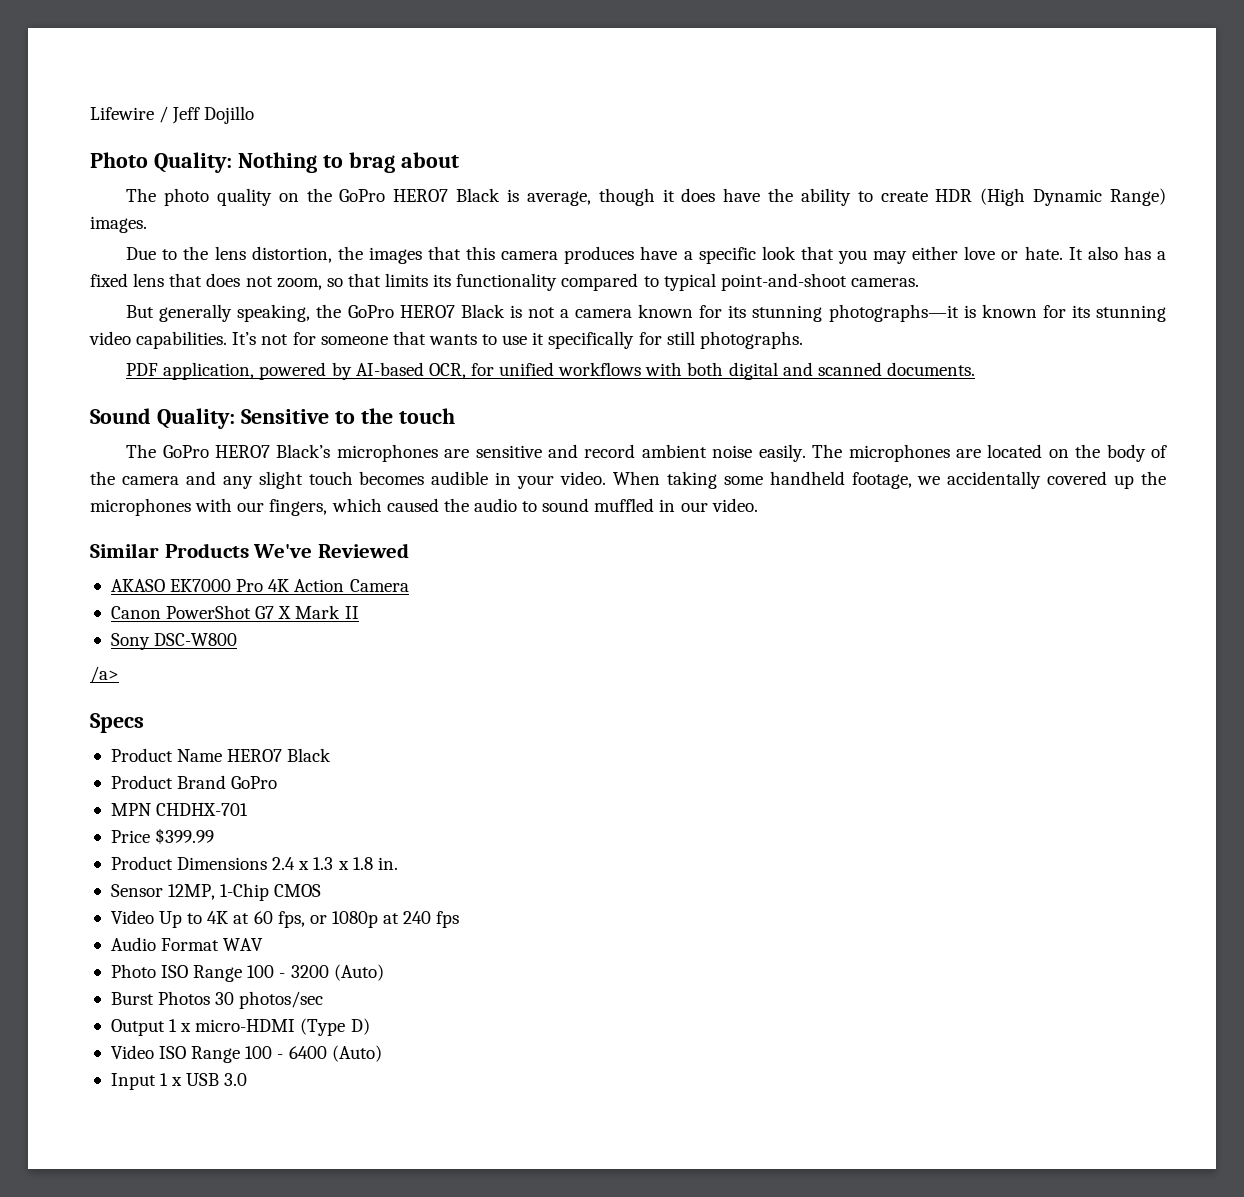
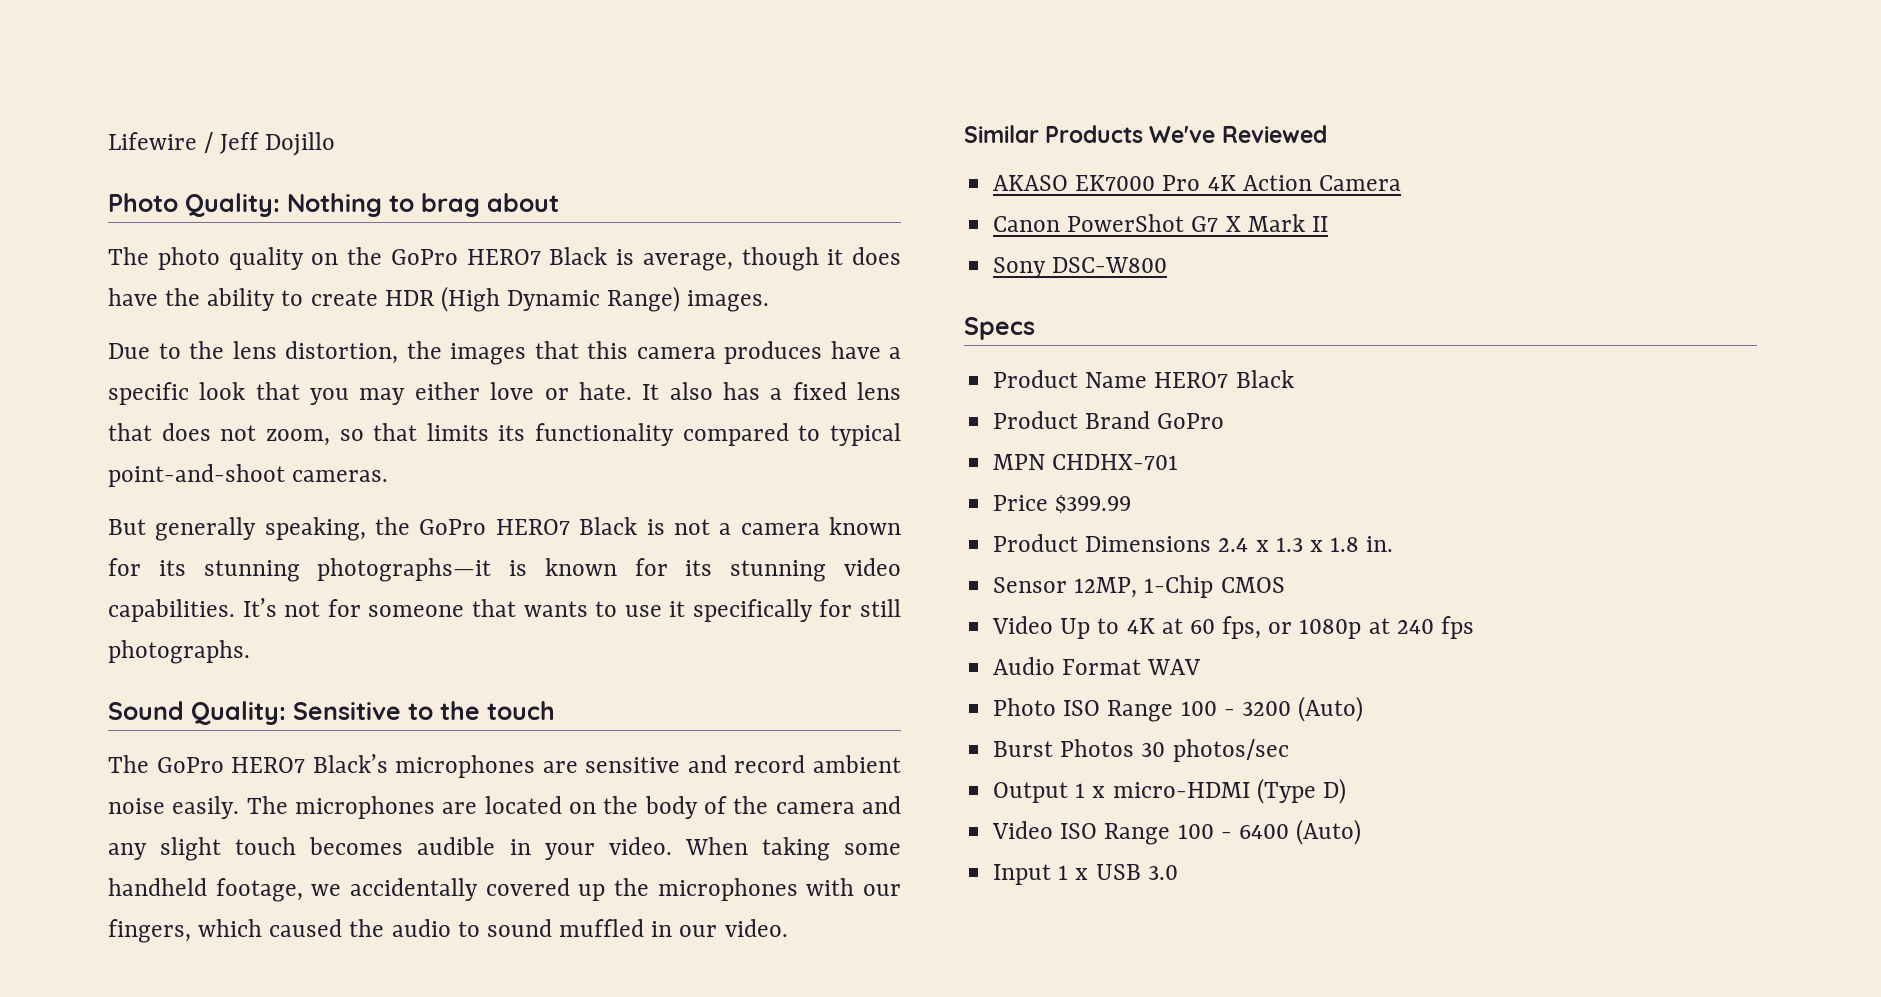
[126,362,975,380] // PDF application, powered by AI-based OCR, for unified workflows with both digital and scanned documents. -> (250, 652) none
[90,666,119,683] // /a> -> (1168, 265) none

